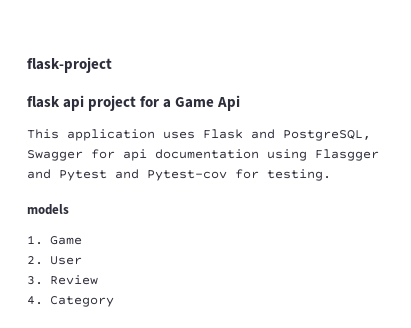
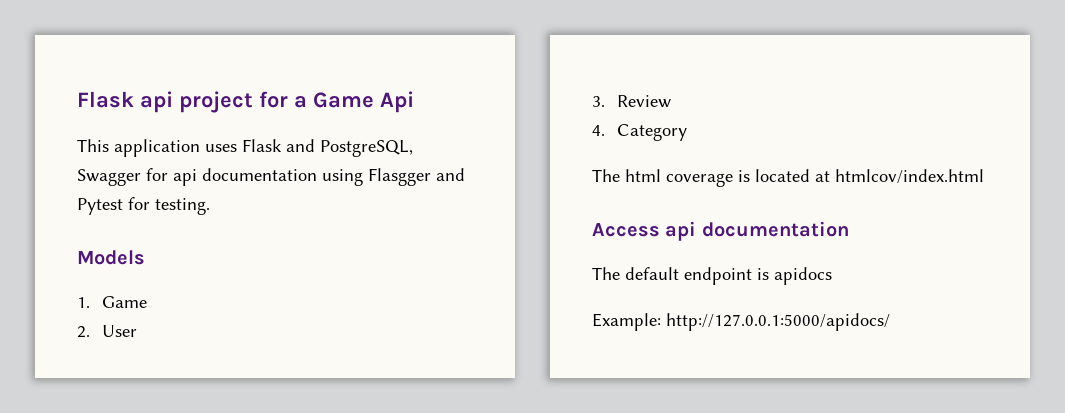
[27,57,112,73] [27,96,60,108] flask-project // flask -> [77,91,134,108] Flask
[115,169,227,181] and Pytest-cov -> (123, 206) none
[27,204,69,215] models -> [77,250,145,265] Models
(114, 301) none -> [592,169,984,187] [592,221,849,241] [592,267,832,285] [592,313,890,331] // The html coverage is located at htmlcov/index.html // Access api documentation // The default endpoint is apidocs // Example: http://127.0.0.1:5000/apidocs/

